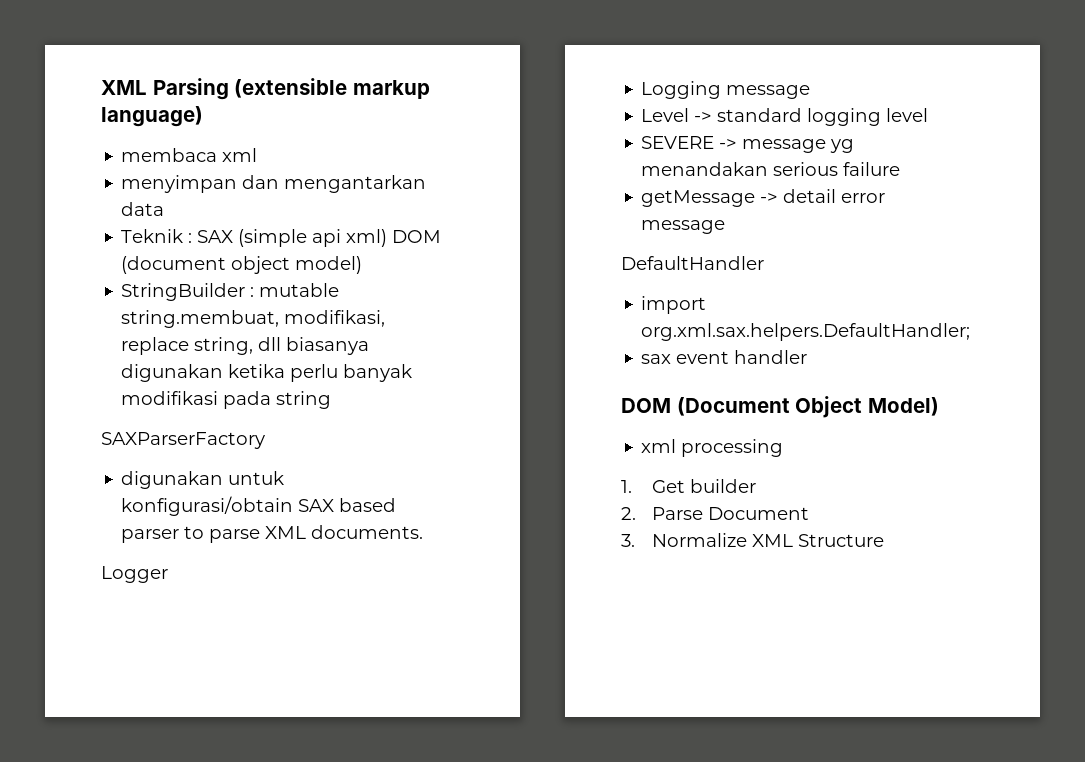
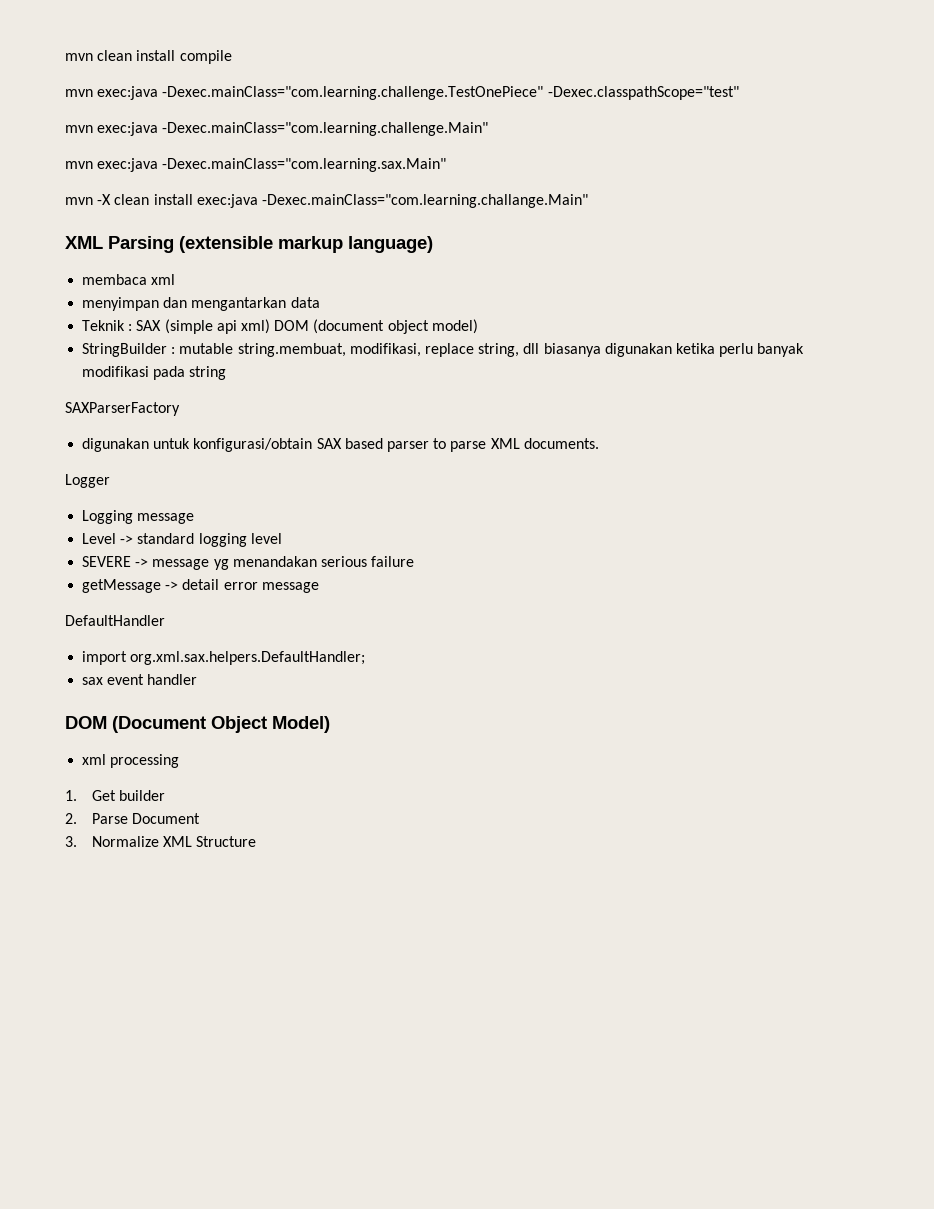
(101, 87) none -> [65,50,232,64] [65,86,739,100] [65,122,489,136] [65,158,447,172] [65,194,588,208] mvn clean install compile // mvn exec:java -Dexec.mainClass="com.learning.challenge.TestOnePiece" -Dexec.classpathScope="test" // mvn exec:java -Dexec.mainClass="com.learning.challenge.Main" // mvn exec:java -Dexec.mainClass="com.learning.sax.Main" // mvn -X clean install exec:java -Dexec.mainClass="com.learning.challange.Main" //

